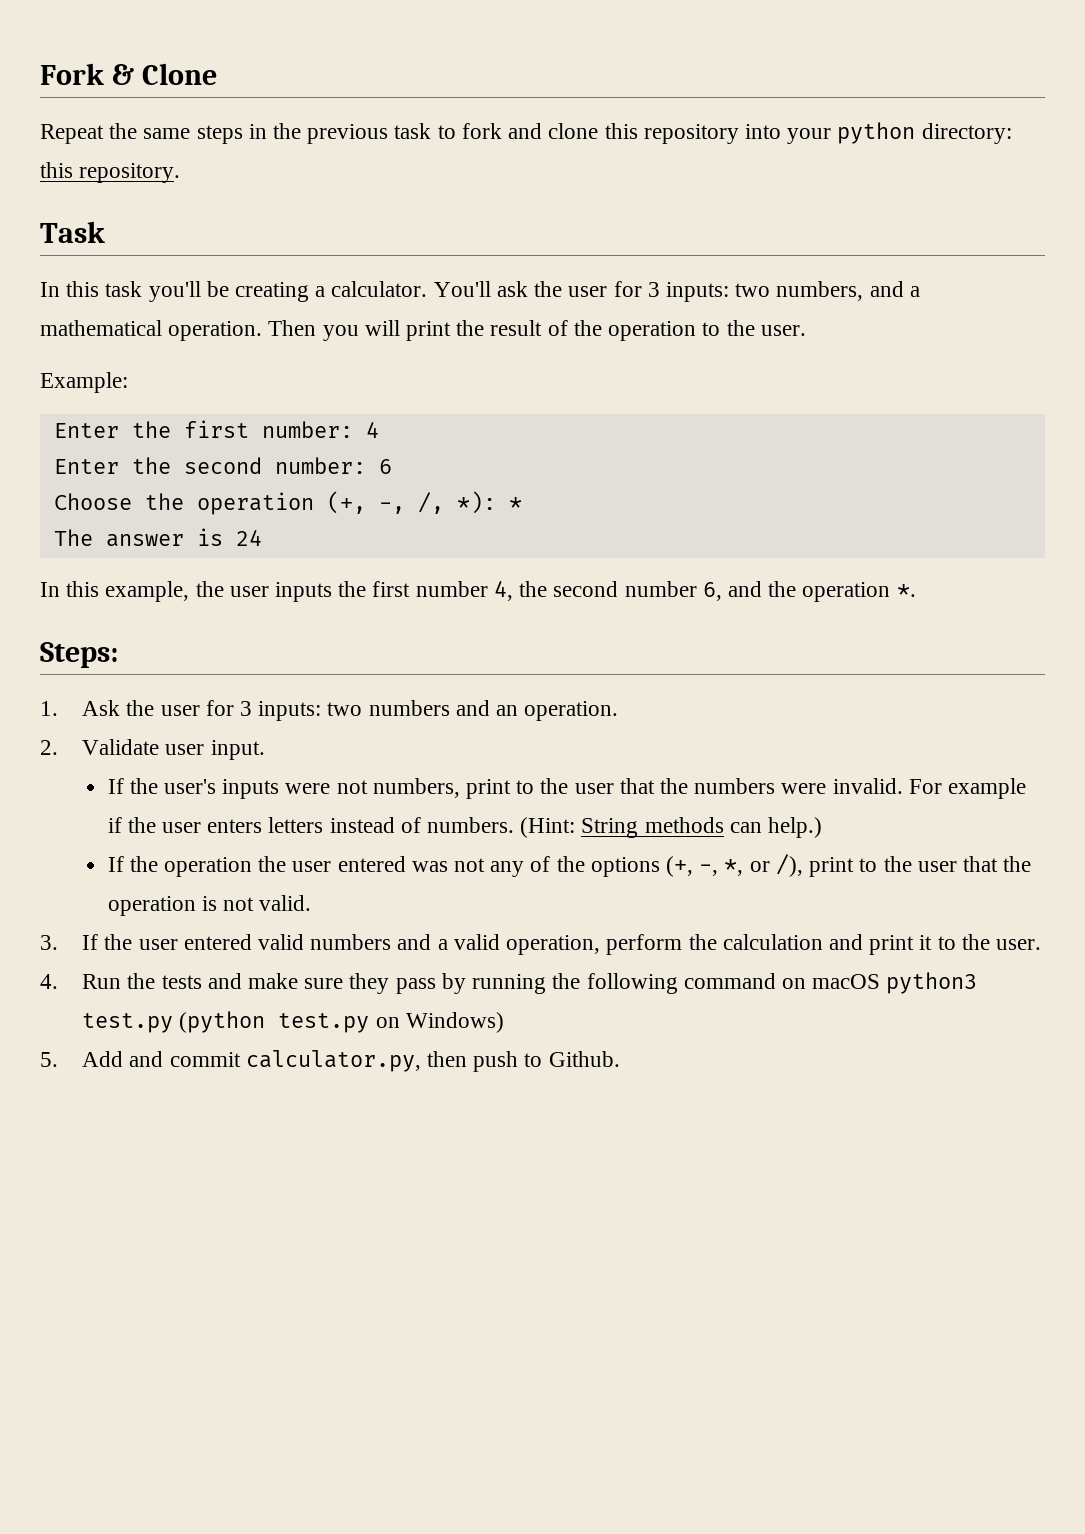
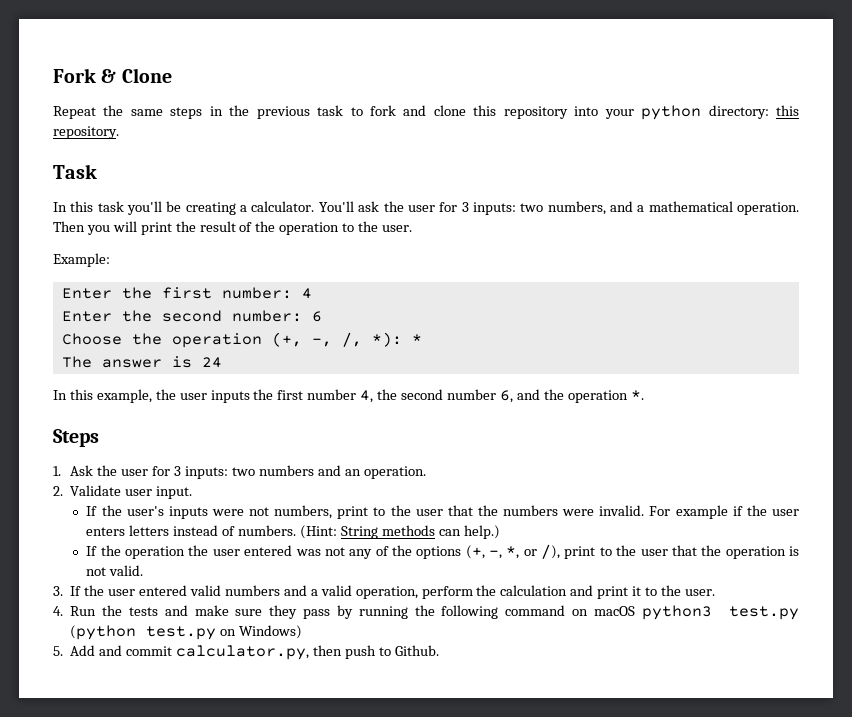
[40,642,118,668] Steps: -> [53,429,99,447] Steps

